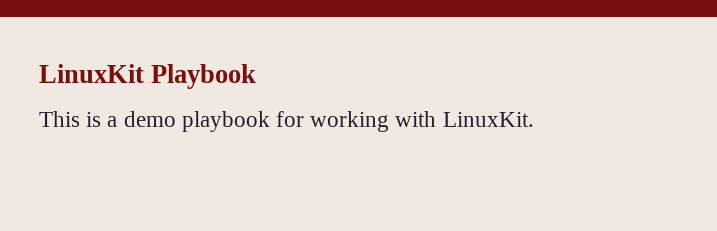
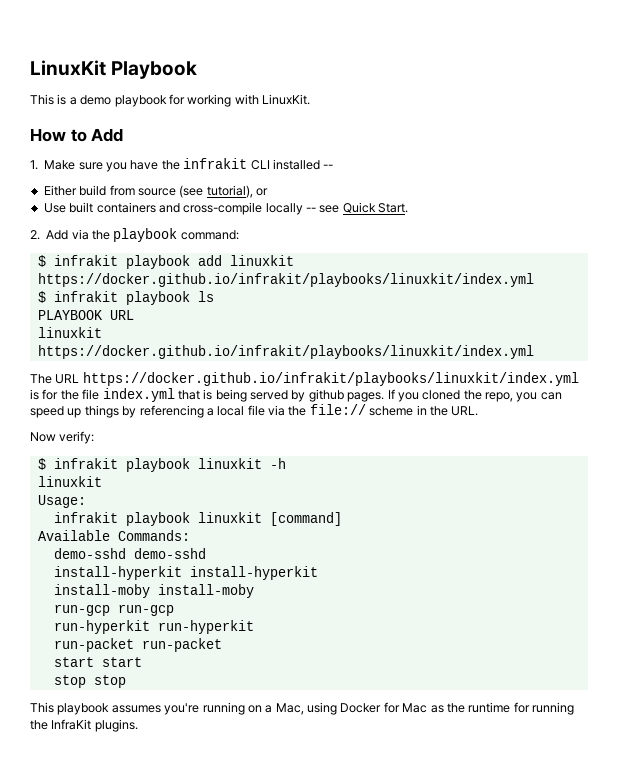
(534, 119) none -> [30,128,124,142] [30,158,334,172] [43,185,268,198] [43,202,409,215] [30,228,239,242] [37,255,294,269] [37,273,534,287] [37,291,214,305] [37,310,134,320] [37,327,102,338] [37,345,534,359] [30,372,579,386] [30,388,562,402] [30,404,479,418] [30,431,95,444] [37,458,286,472] [37,476,102,487] [37,495,86,508] [53,512,342,526] [37,530,190,541] [53,548,206,559] [53,566,318,580] [53,584,254,598] [53,604,174,616] [53,620,254,634] [53,638,222,652] [53,657,142,667] [53,675,126,688] [30,702,574,715] [30,719,138,732] // How to Add // 1. Make sure you have the infrakit CLI installed -- // Either build from source (see tutorial), or // Use built containers and cross-compile locally -- see Quick Start. // 2. Add via the playbook command: // $ infrakit playbook add linuxkit https://docker.github.io/infrakit/playbooks/linuxkit/index.yml // $ infrakit playbook ls // PLAYBOOK URL // linuxkit https://docker.github.io/infrakit/playbooks/linuxkit/index.yml // The URL https://docker.github.io/infrakit/playbooks/linuxkit/index.yml is for the file index.yml that is being served by github pages. If you cloned the repo, you can speed up things by referencing a local file via the file:// scheme in the URL. // Now verify: // $ infrakit playbook linuxkit -h // linuxkit // Usage: // infrakit playbook linuxkit [command] // Available Commands: // demo-sshd demo-sshd // install-hyperkit install-hyperkit // install-moby install-moby // run-gcp run-gcp // run-hyperkit run-hyperkit // run-packet run-packet // start start // stop stop // This playbook assumes you're running on a Mac, using Docker for Mac as the runtime for running the InfraKit plugins.

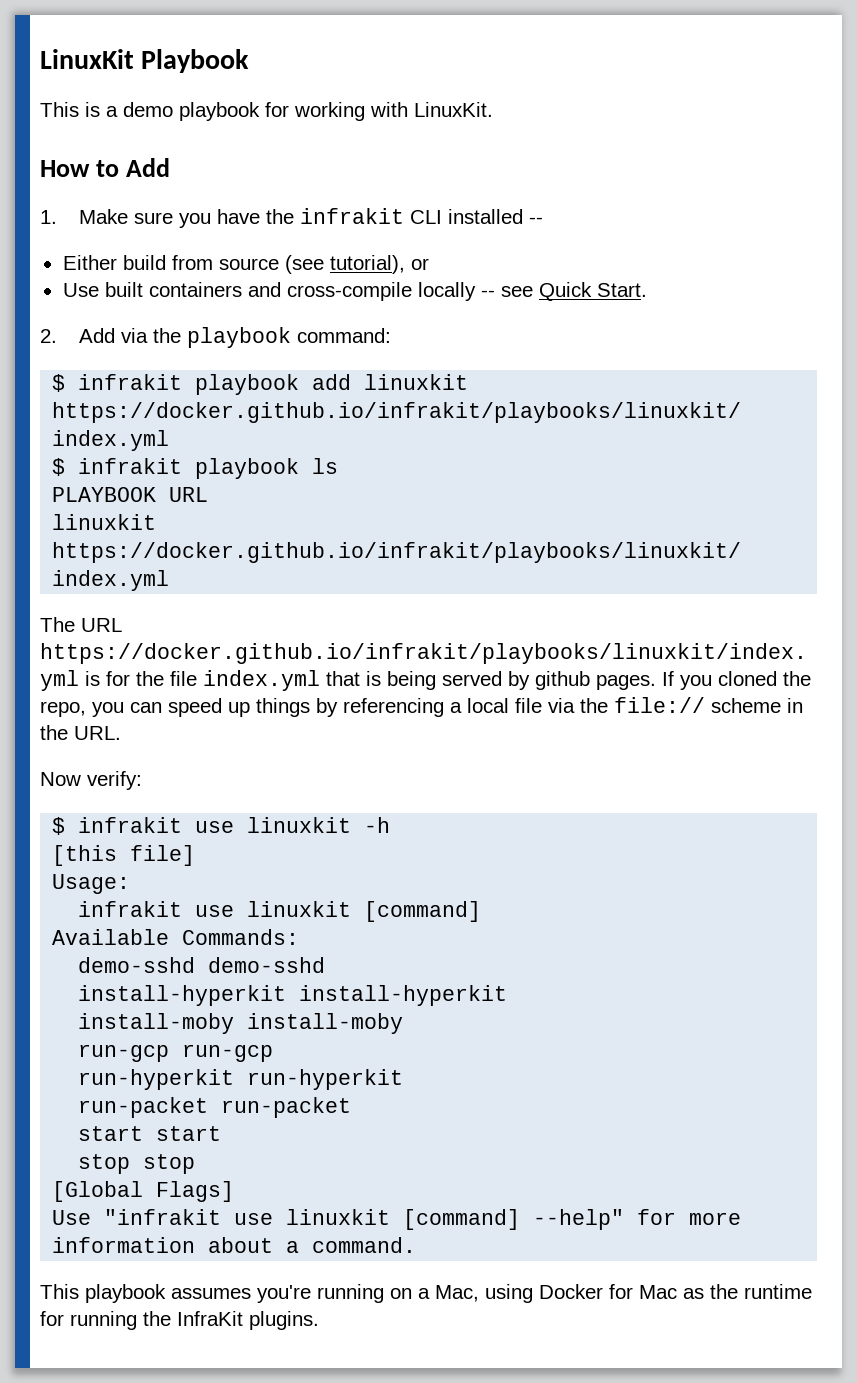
[125,458,190,472] playbook -> [195,821,235,833] use
[37,476,102,487] linuxkit -> [52,845,196,866] [this file]
[125,512,190,526] playbook -> [195,905,235,917] use
(126, 681) none -> [52,1181,235,1202] [52,1209,742,1230] [52,1237,417,1253] // [Global Flags] // Use "infrakit use linuxkit [command] --help" for more information about a command.

